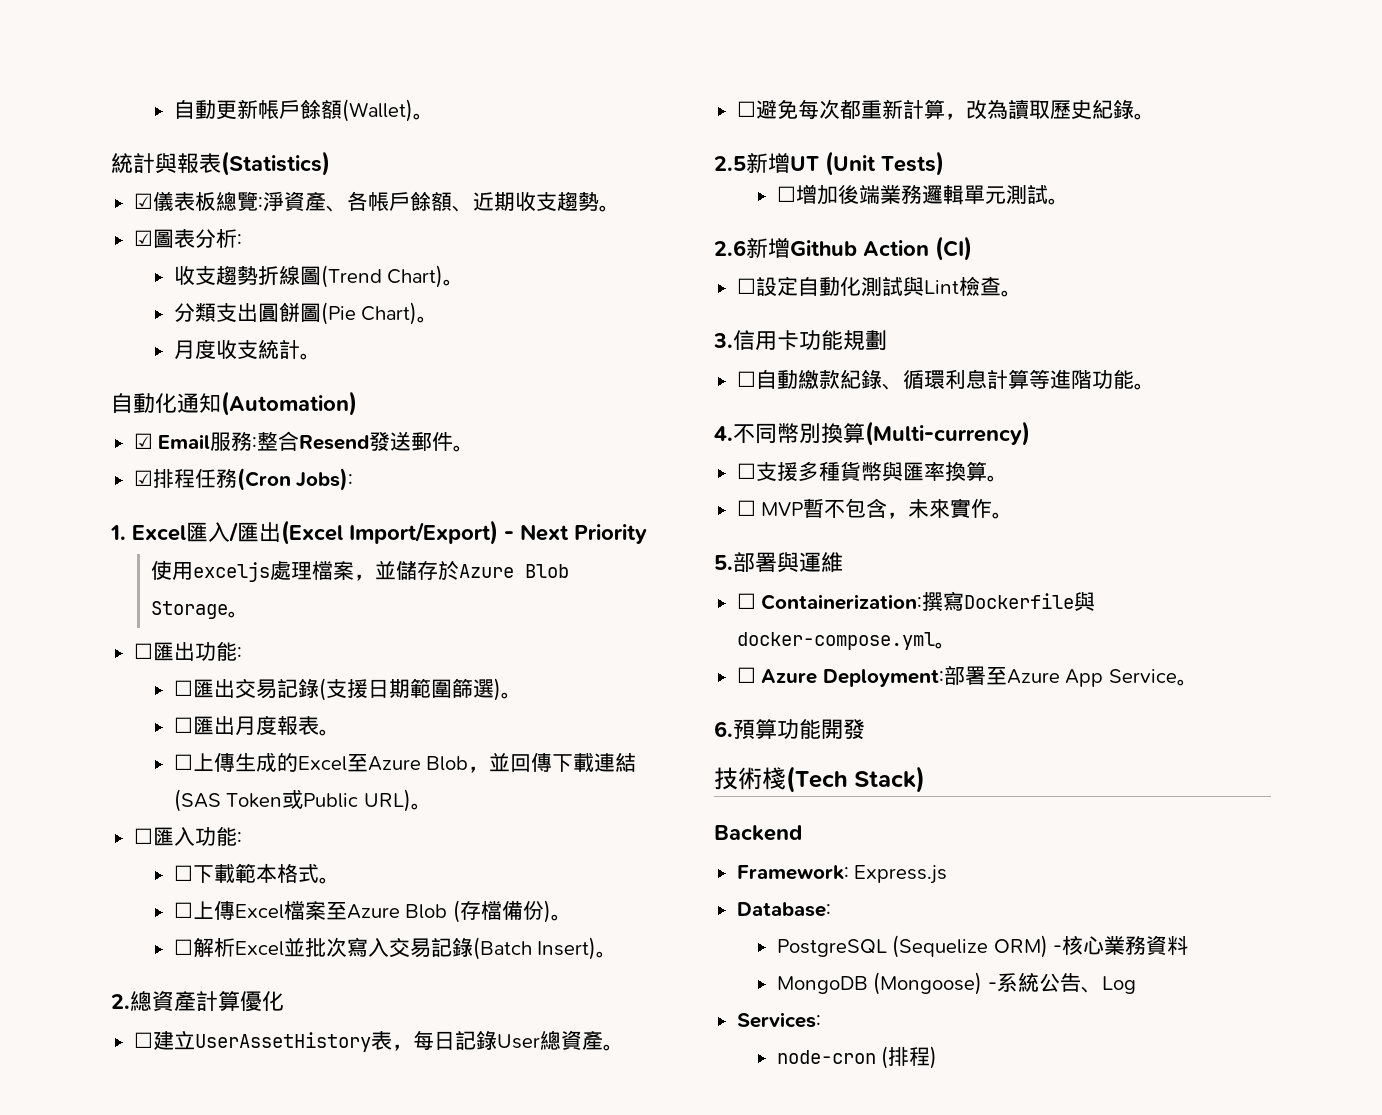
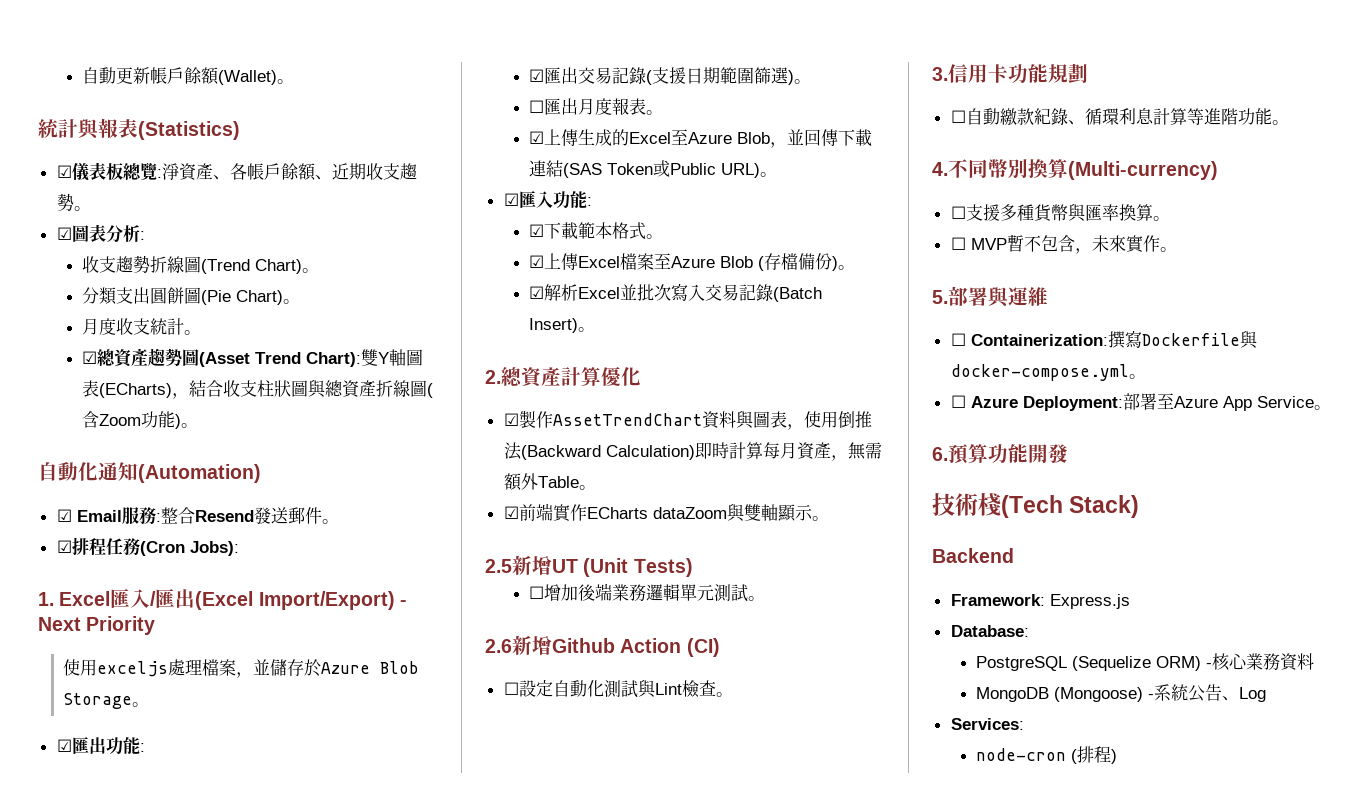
(321, 356) none -> [81,348,423,367] [81,380,433,399] [81,411,198,429] // ☑總資產趨勢圖(Asset Trend Chart):雙Y軸圖表(ECharts)，結合收支柱狀圖與總資產折線圖(含Zoom功能)。
[133,643,153,659] ☐ -> [56,739,72,752] ☑
[173,680,193,696] ☐ -> [528,69,544,82] ☑
[173,754,193,770] ☐ -> [528,131,544,144] ☑
[133,828,153,844] ☐ -> [503,193,519,206] ☑
[173,865,193,881] ☐ -> [528,224,544,237] ☑
[173,902,193,918] ☐ -> [528,255,544,268] ☑
[173,939,193,955] ☐ -> [528,286,544,299] ☑
[133,1030,624,1052] [736,99,1134,120] ☐建立UserAssetHistory表，每日記錄User總資產。 // ☐避免每次都重新計算，改為讀取歷史紀錄 -> [503,410,872,430] [503,442,882,461] [503,473,596,491] [503,503,813,522] ☑製作AssetTrendChart資料與圖表，使用倒推法(Backward Calculation)即時計算每月資產，無需額外Table。 // ☑前端實作ECharts dataZoom與雙軸顯示

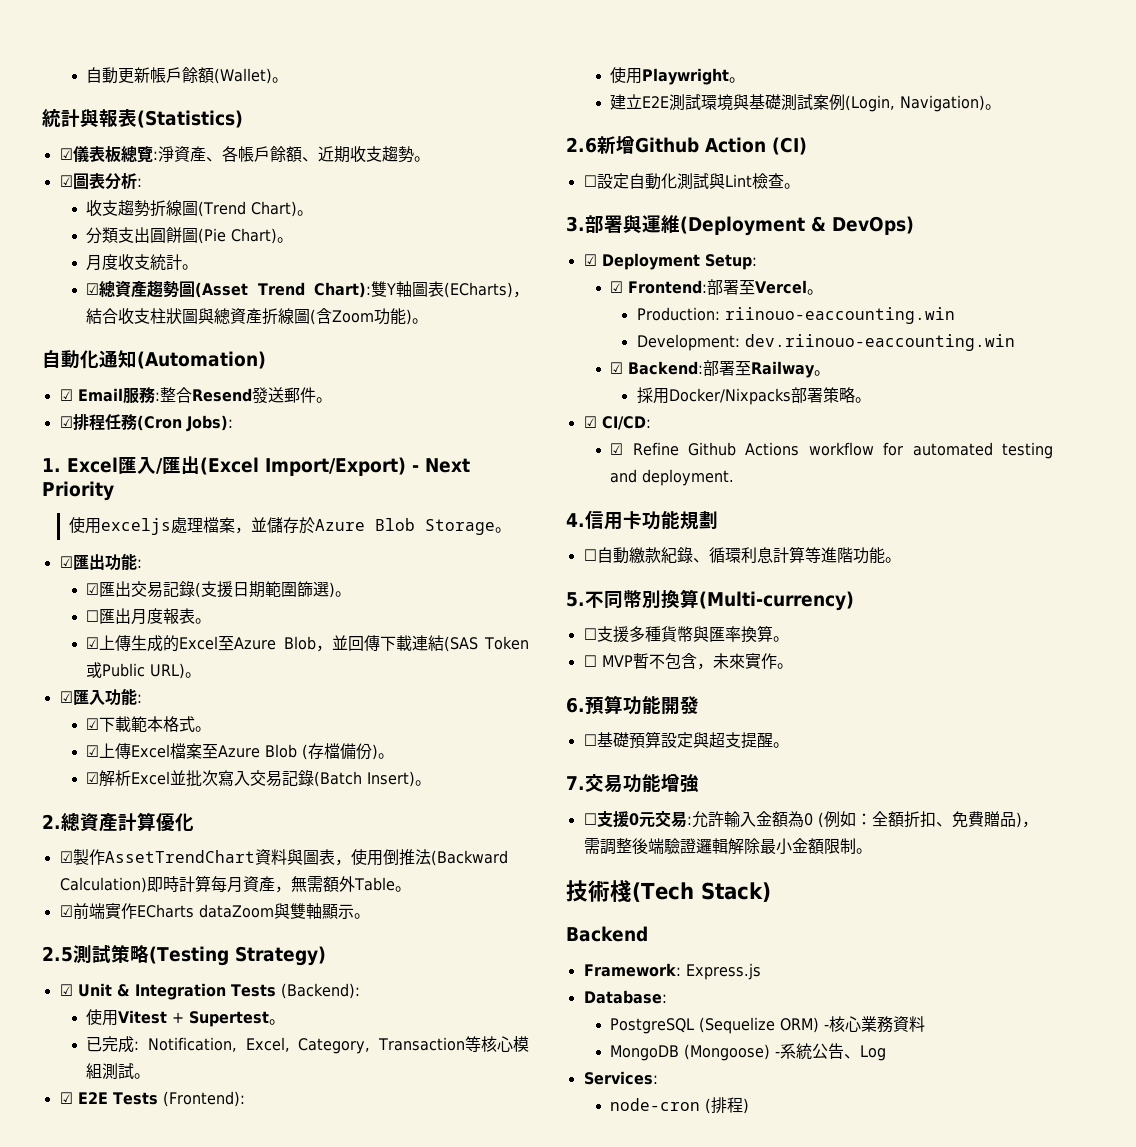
[512,555,693,577] [528,583,748,602] 新增UT (Unit Tests) // ☐增加後端業務邏輯單元測試 -> [73,945,326,966] [59,983,360,1000] [86,1009,286,1027] [86,1036,529,1054] [86,1063,151,1080] [59,1091,245,1107] [610,67,746,85] [610,94,986,112] 測試策略(Testing Strategy) // ☑ Unit & Integration Tests (Backend): // 使用Vitest + Supertest。 // 已完成: Notification, Excel, Category, Transaction等核心模組測試。 // ☑ E2E Tests (Frontend): // 使用Playwright。 // 建立E2E測試環境與基礎測試案例(Login, Navigation)
(948, 74) none -> [585,215,914,236] [583,253,757,270] [610,279,824,295] [636,307,955,324] [636,334,1015,351] [610,360,831,378] [636,387,871,405] [583,416,651,430] [610,442,1053,459] [610,469,735,486] [566,513,585,527] 部署與運維(Deployment & DevOps) // ☑ Deployment Setup: // ☑ Frontend:部署至Vercel。 // Production: riinouo-eaccounting.win // Development: dev.riinouo-eaccounting.win // ☑ Backend:部署至Railway。 // 採用Docker/Nixpacks部署策略。 // ☑ CI/CD: // ☑ Refine Github Actions workflow for automated testing and deployment. // 4.
[932,162,948,176] 4. -> [566,592,585,607] 5.
[932,286,1048,308] [950,330,1258,349] [950,364,1146,381] [950,393,1331,411] [932,444,1068,464] 5.部署與運維 // ☐ Containerization:撰寫Dockerfile與docker-compose.yml。 // ☐ Azure Deployment:部署至Azure App Service。 // 6.預算功能開發 -> [566,695,699,715] [583,731,789,749] [566,774,699,793] [583,810,1038,828] [583,838,872,855] 6.預算功能開發 // ☐基礎預算設定與超支提醒。 // 7.交易功能增強 // ☐支援0元交易:允許輸入金額為0 (例如：全額折扣、免費贈品)，需調整後端驗證邏輯解除最小金額限制。

